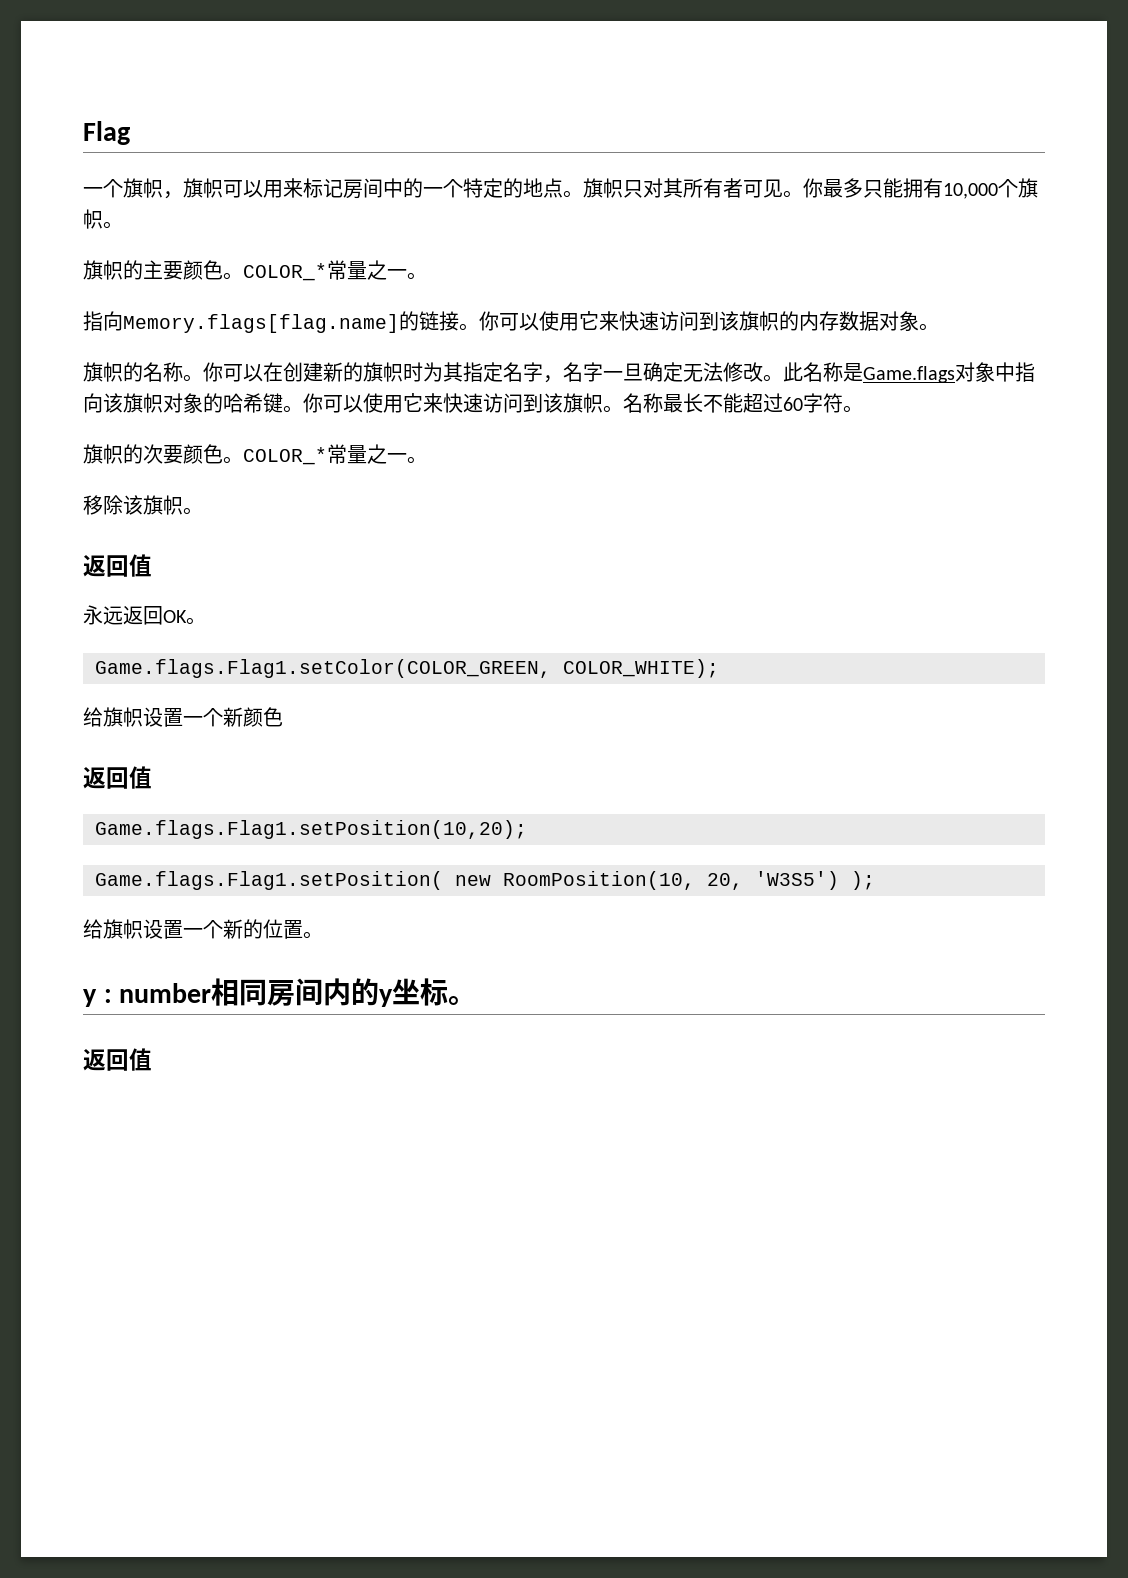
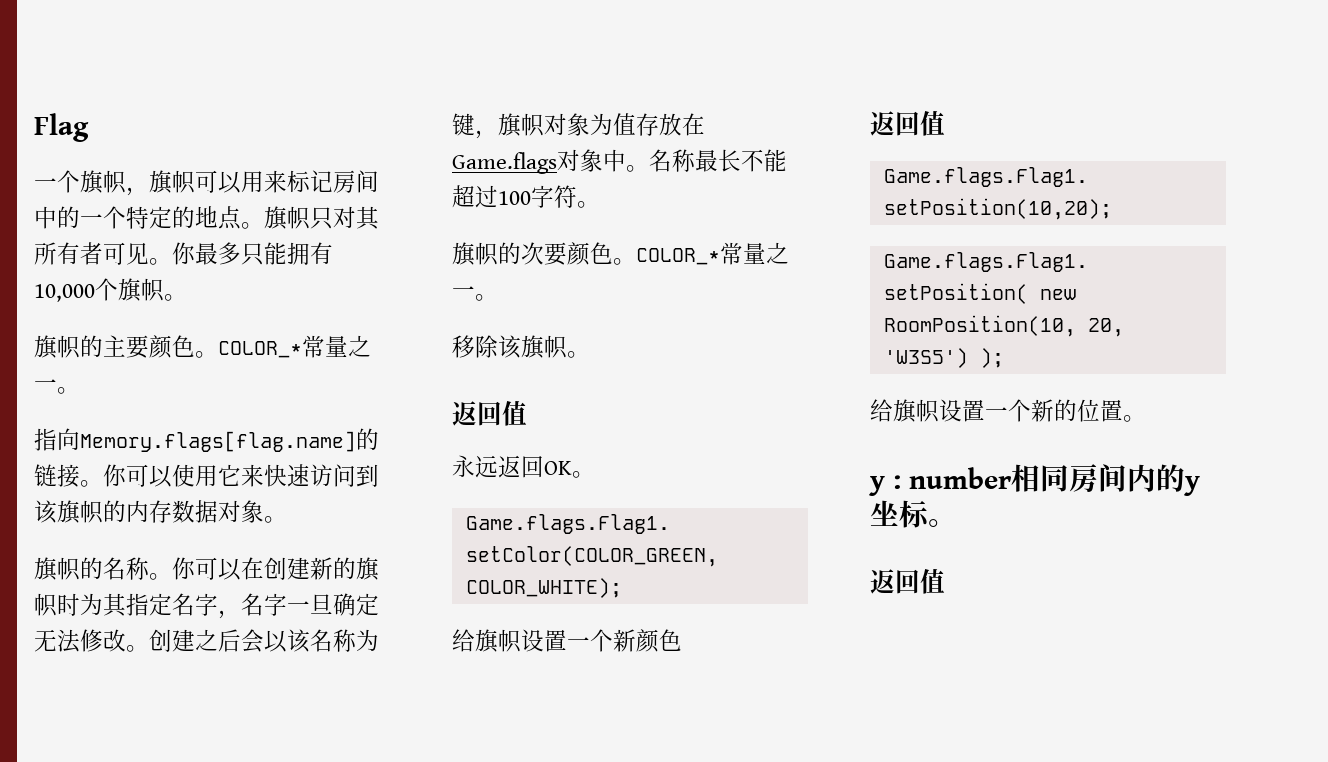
[783,362,1035,383] [83,393,603,413] 此名称是Game.flags对象中指向该旗帜对象的哈希键。你可以使用它来快速访问到该旗帜 -> [149,629,379,653] [452,113,705,139] [452,149,626,174] 创建之后会以该名称为键，旗帜对象为值存放在Game.flags对象中
[783,397,803,411] 60 -> [498,191,531,205] 100

